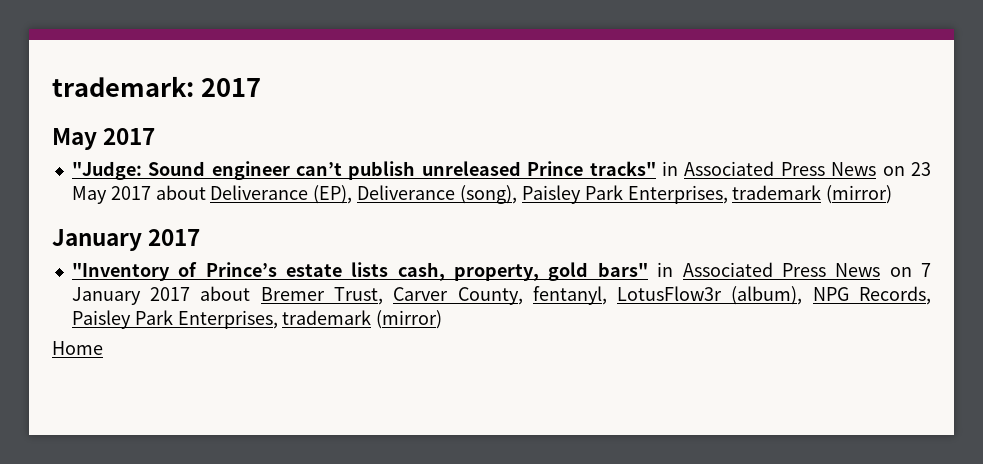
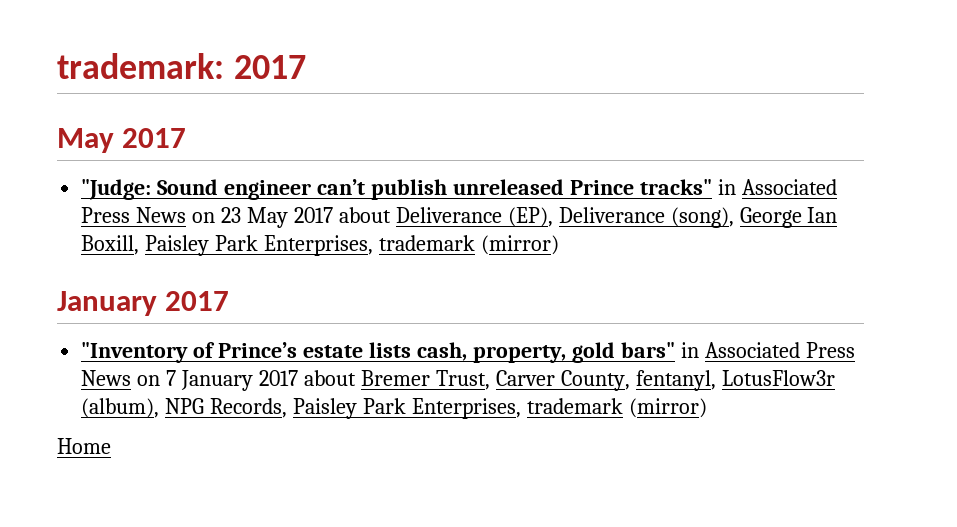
(517, 194) none -> [739,207,838,228] [81,235,140,255] George Ian Boxill,

